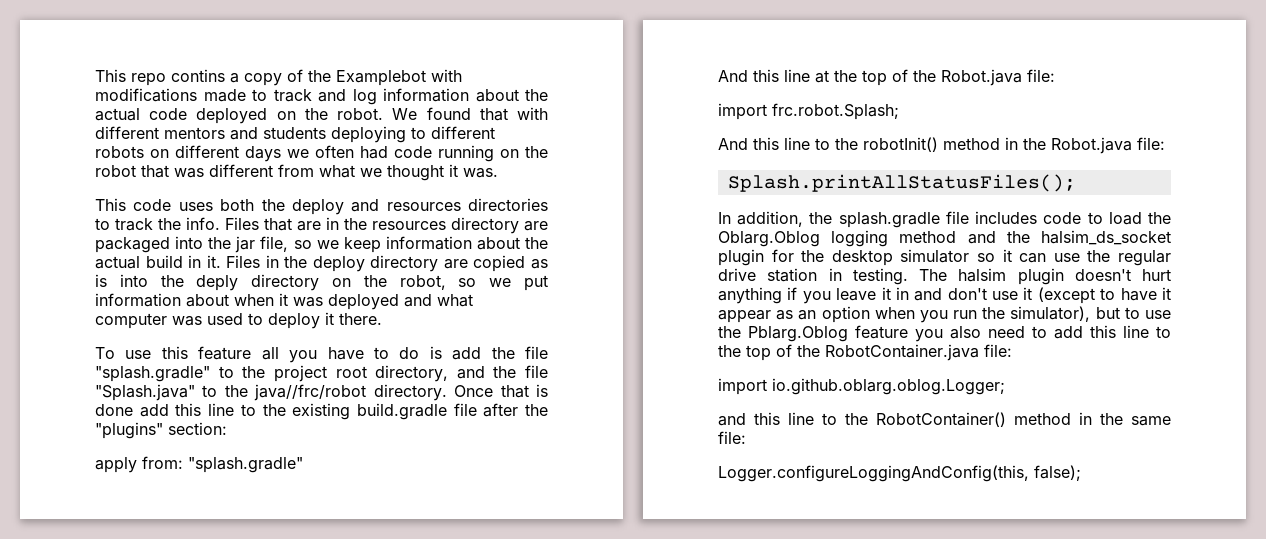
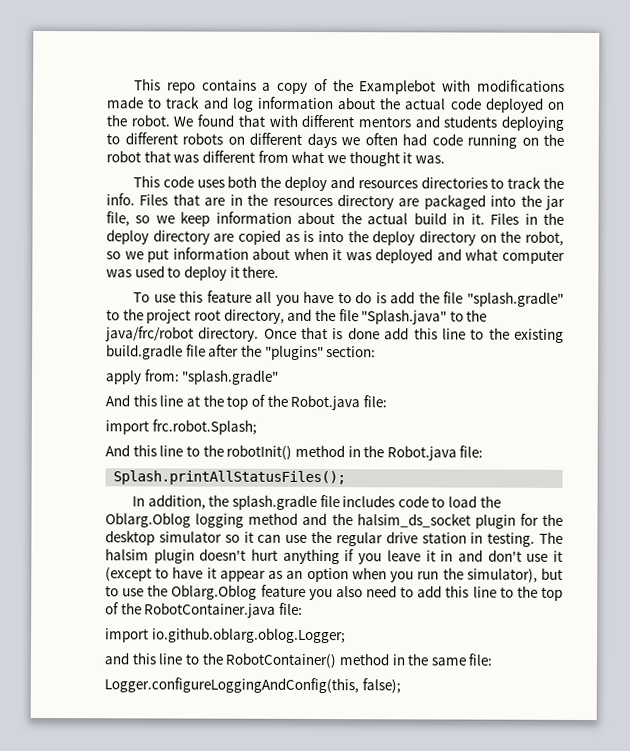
[171,69,225,82] contins -> [201,79,257,91] contains
[196,275,239,291] deply -> [372,230,416,246] deploy
[254,384,367,401] java//frc/robot -> [105,326,194,342] java/frc/robot
[748,326,848,342] Pblarg.Oblog -> [171,584,258,600] Oblarg.Oblog

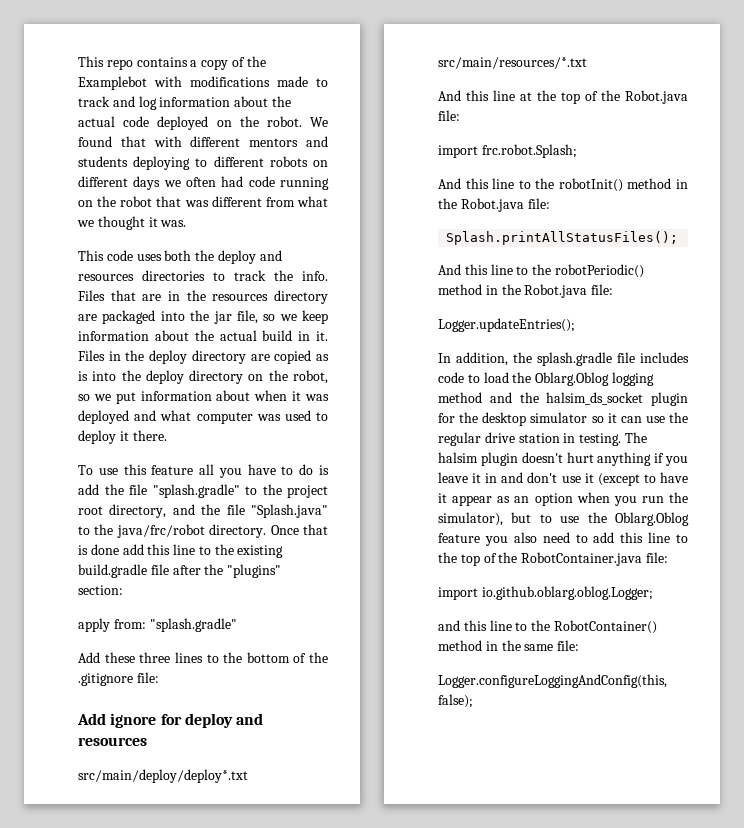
(280, 377) none -> [78,652,328,663] [78,672,159,686] [77,713,264,728] [78,737,147,746] [78,769,248,783] [438,57,587,69] // Add these three lines to the bottom of the .gitignore file: // Add ignore for deploy and resources // src/main/deploy/deploy*.txt src/main/resources/*.txt
(347, 478) none -> [438,264,644,278] [438,284,614,298] [438,318,575,332] // And this line to the robotPeriodic() method in the Robot.java file: // Logger.updateEntries();

